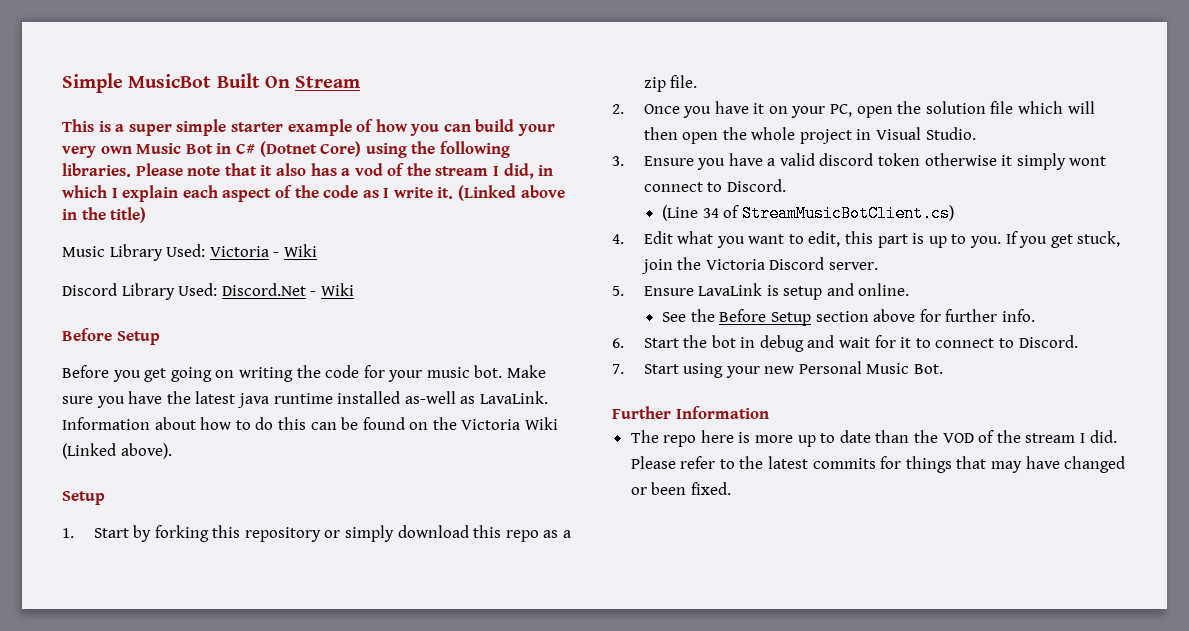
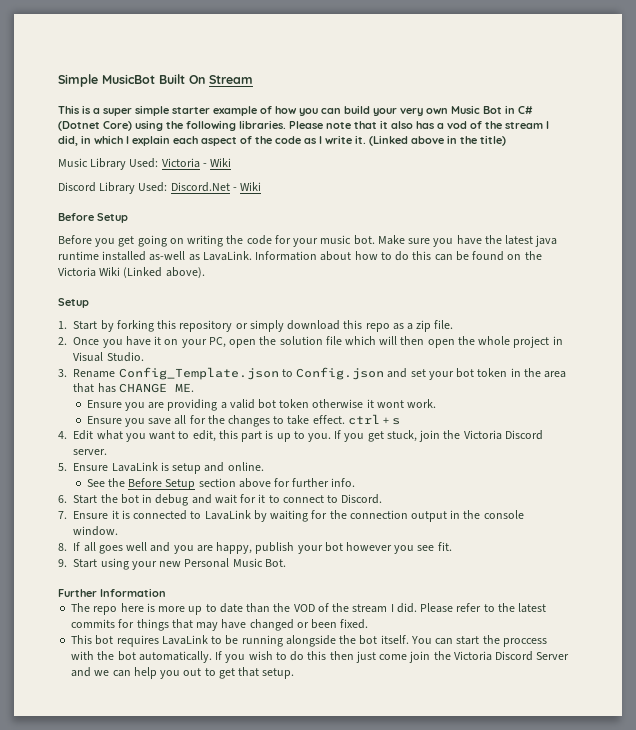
[643,153,763,170] Ensure you have -> [73,367,567,380] [73,383,194,393] [86,399,218,411] Rename Config_Template.json to Config.json and set your bot token in the area that has CHANGE ME. // Ensure you are providing
[819,153,874,166] discord -> [258,399,277,409] bot
[1016,153,1107,170] [643,179,786,192] [662,205,954,222] simply wont connect to Discord. // (Line 34 of StreamMusicBotClient.cs) -> [376,399,437,408] [86,414,401,427] wont work. // Ensure you save all for the changes to take effect. ctrl + s
(624, 369) none -> [73,510,524,522] [73,526,119,536] [58,542,452,554] [58,559,67,567] Ensure it is connected to LavaLink by waiting for the connection output in the console window. // 8. If all goes well and you are happy, publish your bot however you see fit. // 9.
(731, 488) none -> [71,635,547,647] [71,651,570,663] [71,667,295,679] // This bot requires LavaLink to be running alongside the bot itself. You can start the proccess with the bot automatically. If you wish to do this then just come join the Victoria Discord Server and we can help you out to get that setup.

